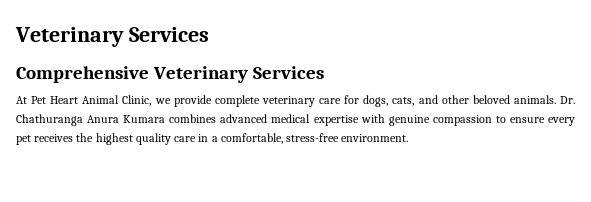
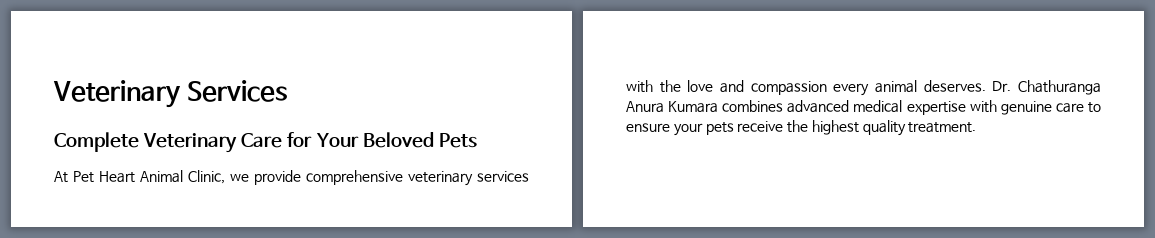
[15,27,209,47] [16,66,324,83] Veterinary Services // Comprehensive Veterinary Services -> [53,80,287,108] [54,132,477,153] Veterinary Services // Complete Veterinary Care for Your Beloved Pets
[214,95,556,107] complete veterinary care for dogs, cats, and other beloved animals. -> [306,170,529,186] [626,80,986,96] comprehensive veterinary services with the love and compassion every animal deserves.
[432,115,492,126] compassion -> [1055,103,1084,113] care
[547,117,575,126] [16,133,409,145] every pet receives the highest quality care in a comfortable, stress-free environment. -> [673,120,977,136] your pets receive the highest quality treatment.

